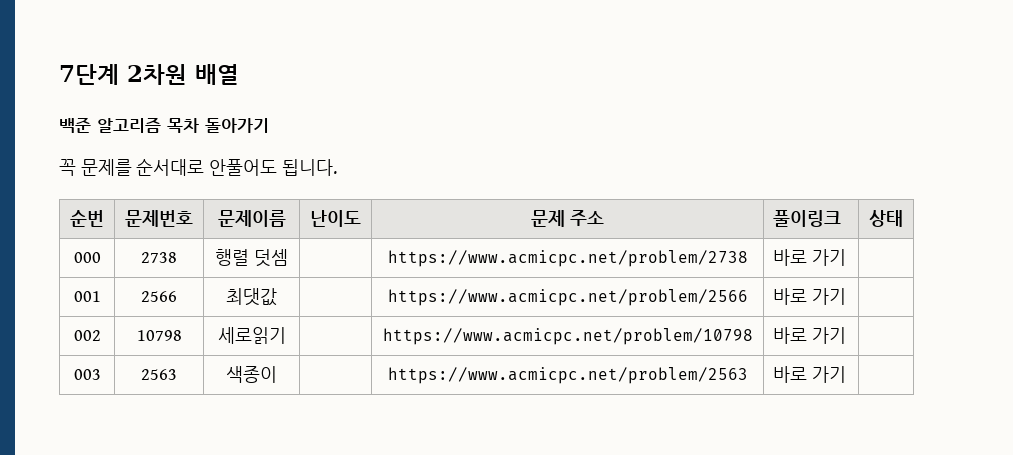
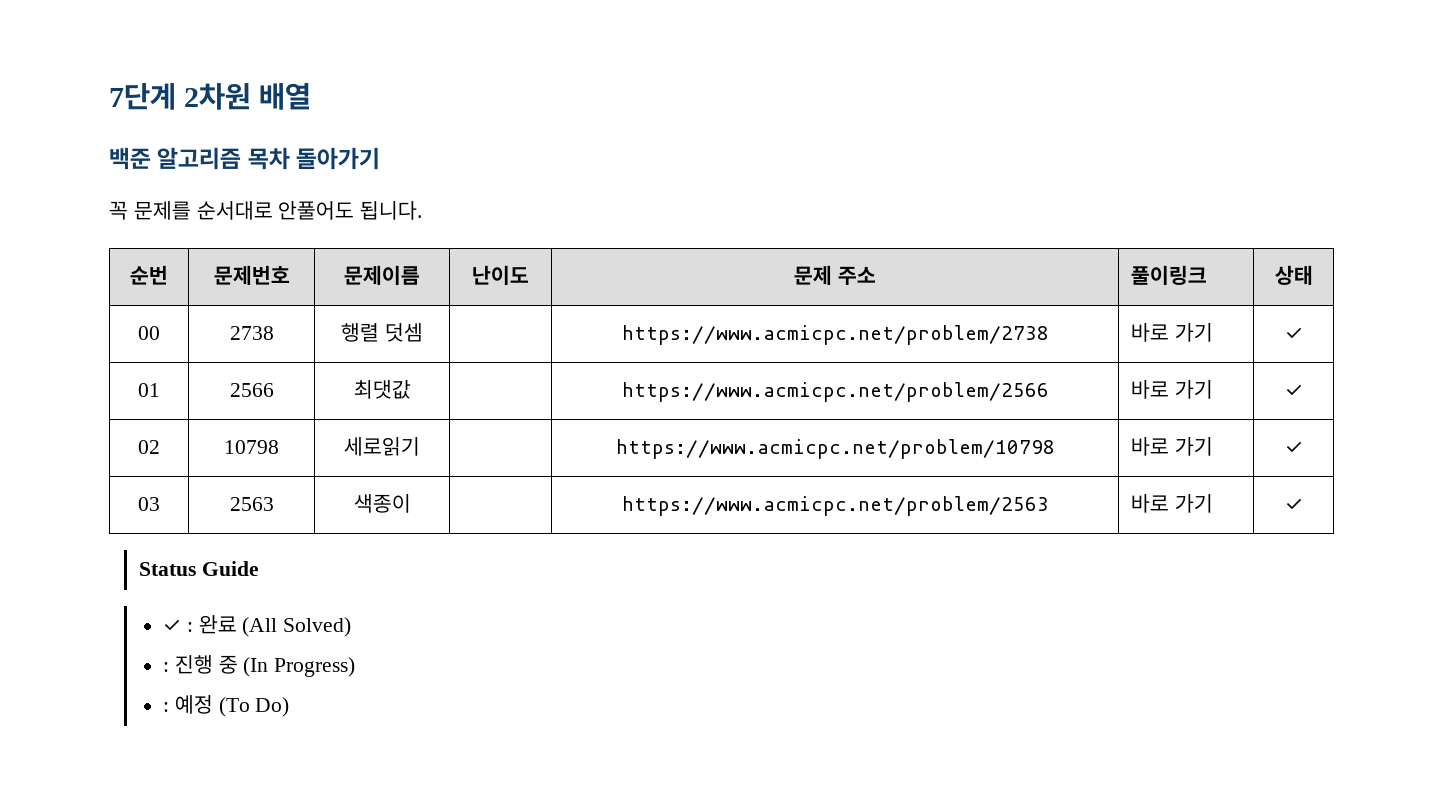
[73,252,101,263] 000 -> [138,326,160,340] 00
[73,291,101,302] // 001 -> [1284,327,1303,340] [138,383,160,397] ✓ // 01
[73,330,101,341] // 002 -> [1284,384,1303,397] [138,440,160,454] ✓ // 02
[73,369,101,380] // 003 -> [1284,441,1303,454] [138,497,160,511] ✓ // 03
(846, 374) none -> [1284,498,1303,511] [139,561,260,576] [162,615,352,637] [162,655,356,677] [162,695,290,717] ✓ // Status Guide // ✓ : 완료 (All Solved) // : 진행 중 (In Progress) // : 예정 (To Do)

